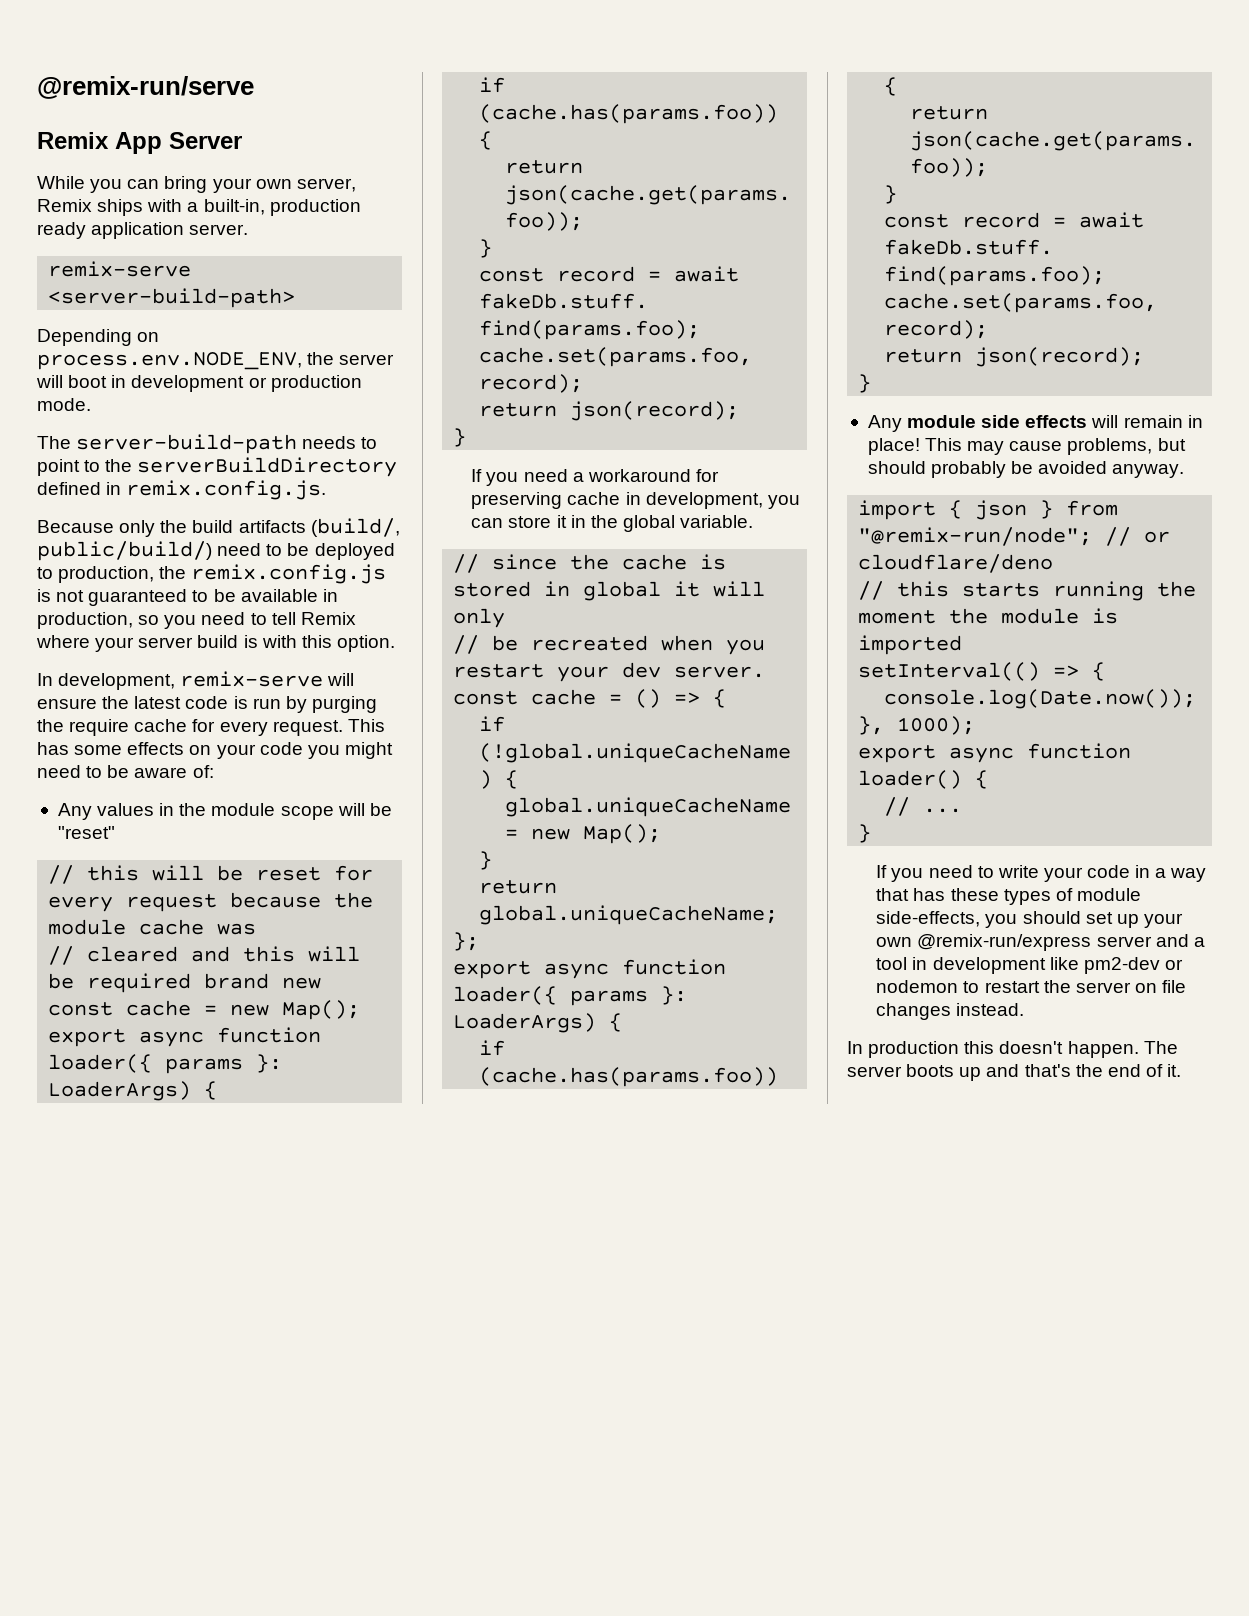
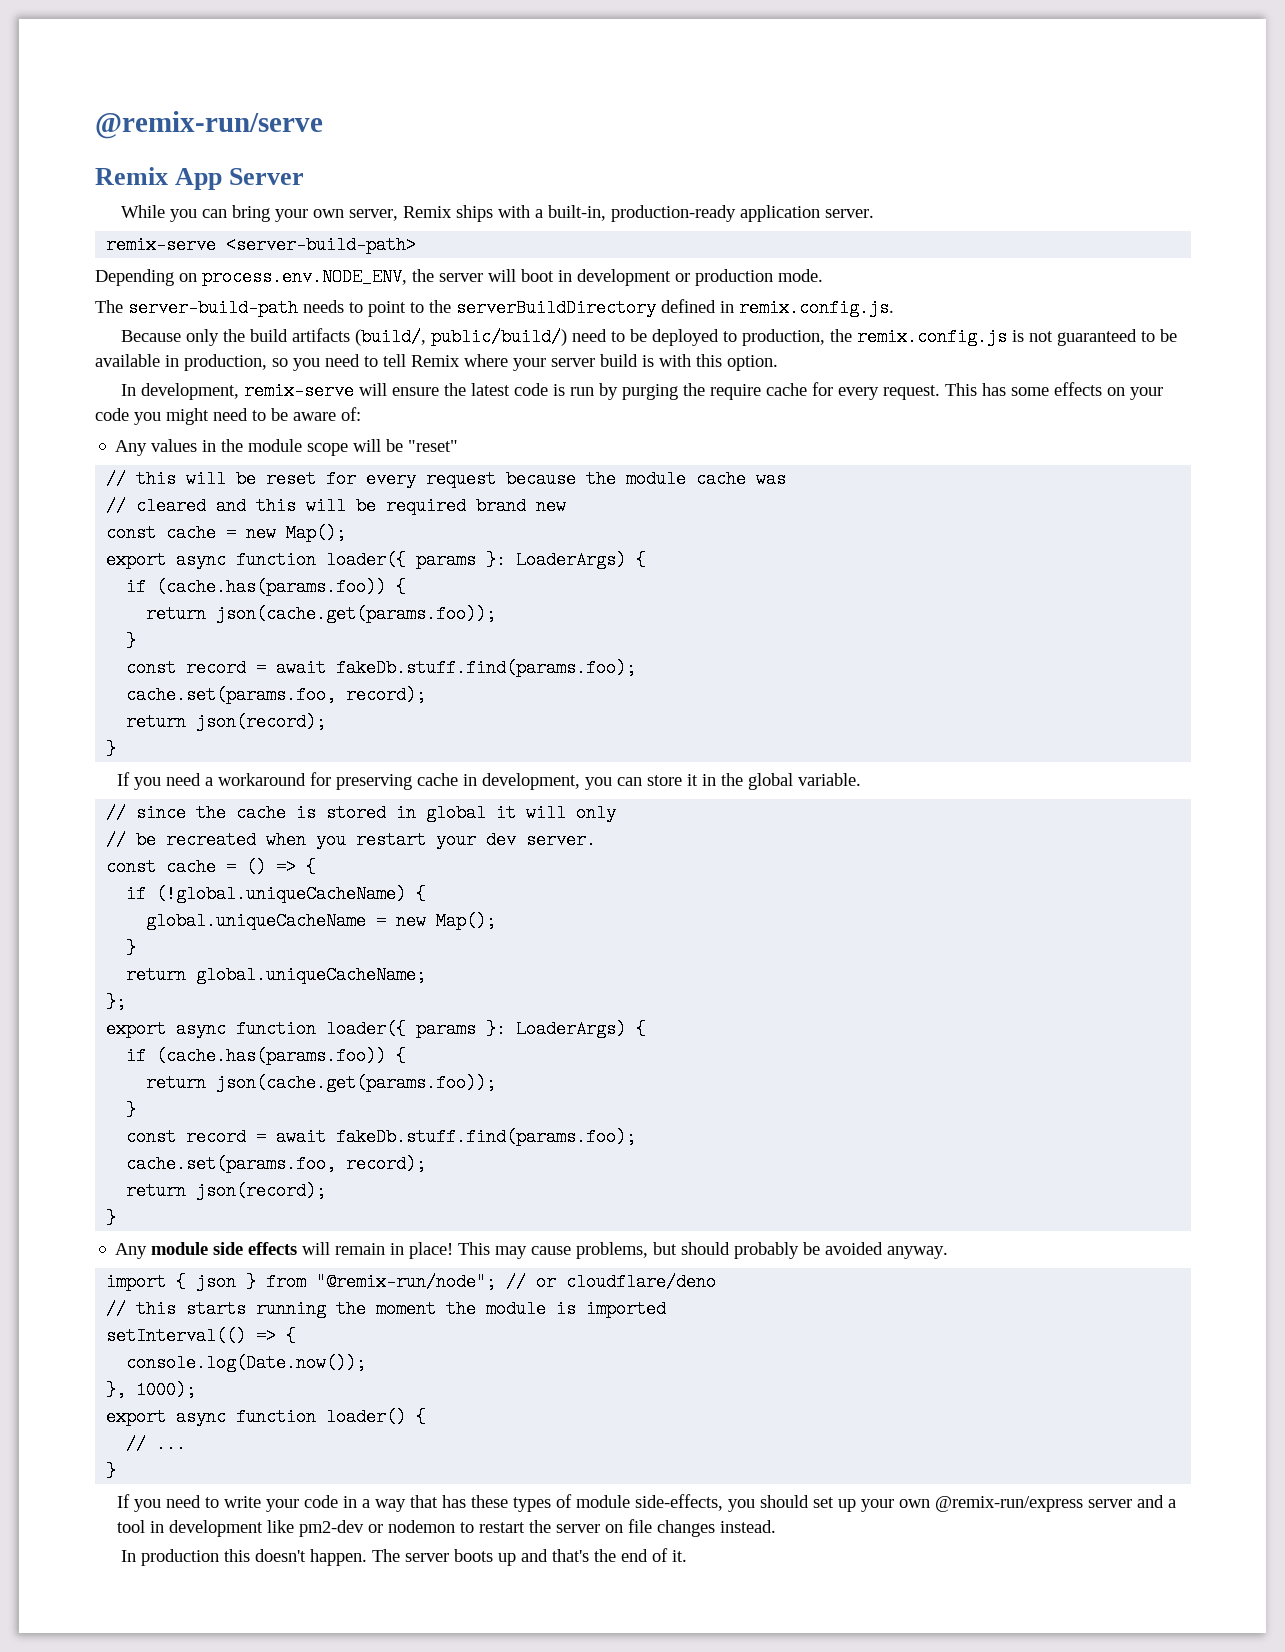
[269,199,361,216] [37,222,86,239] production ready -> [610,205,736,222] production-ready

